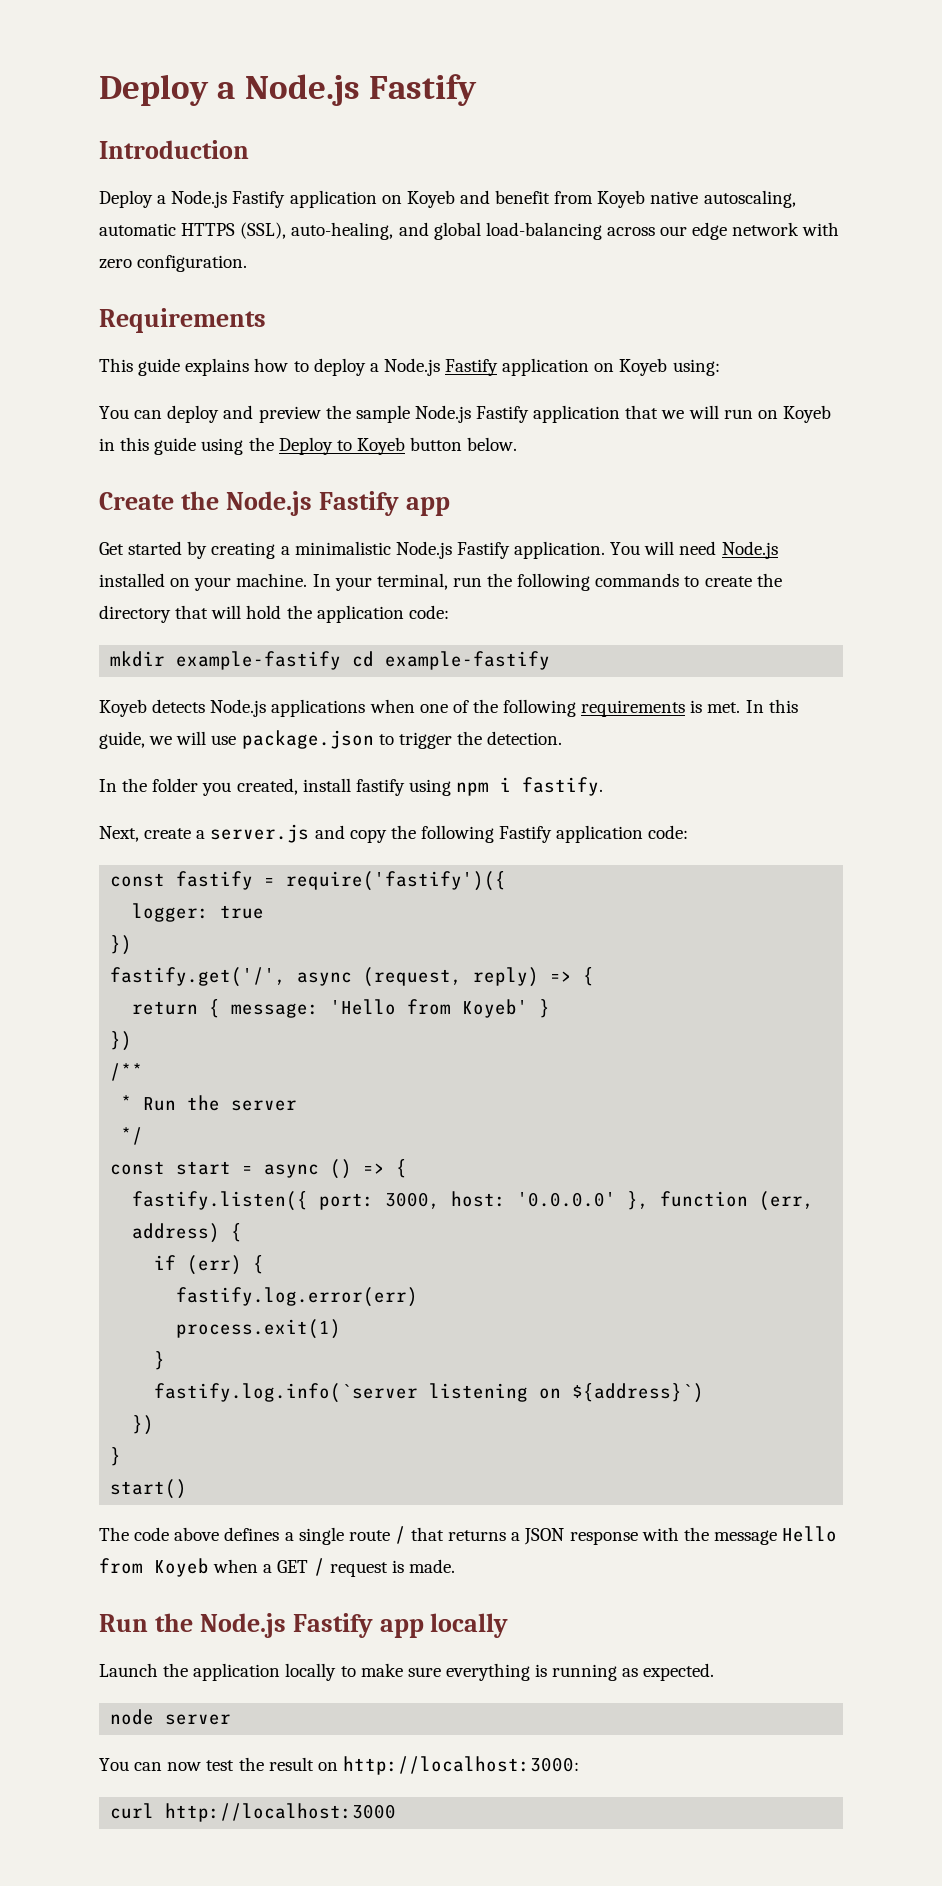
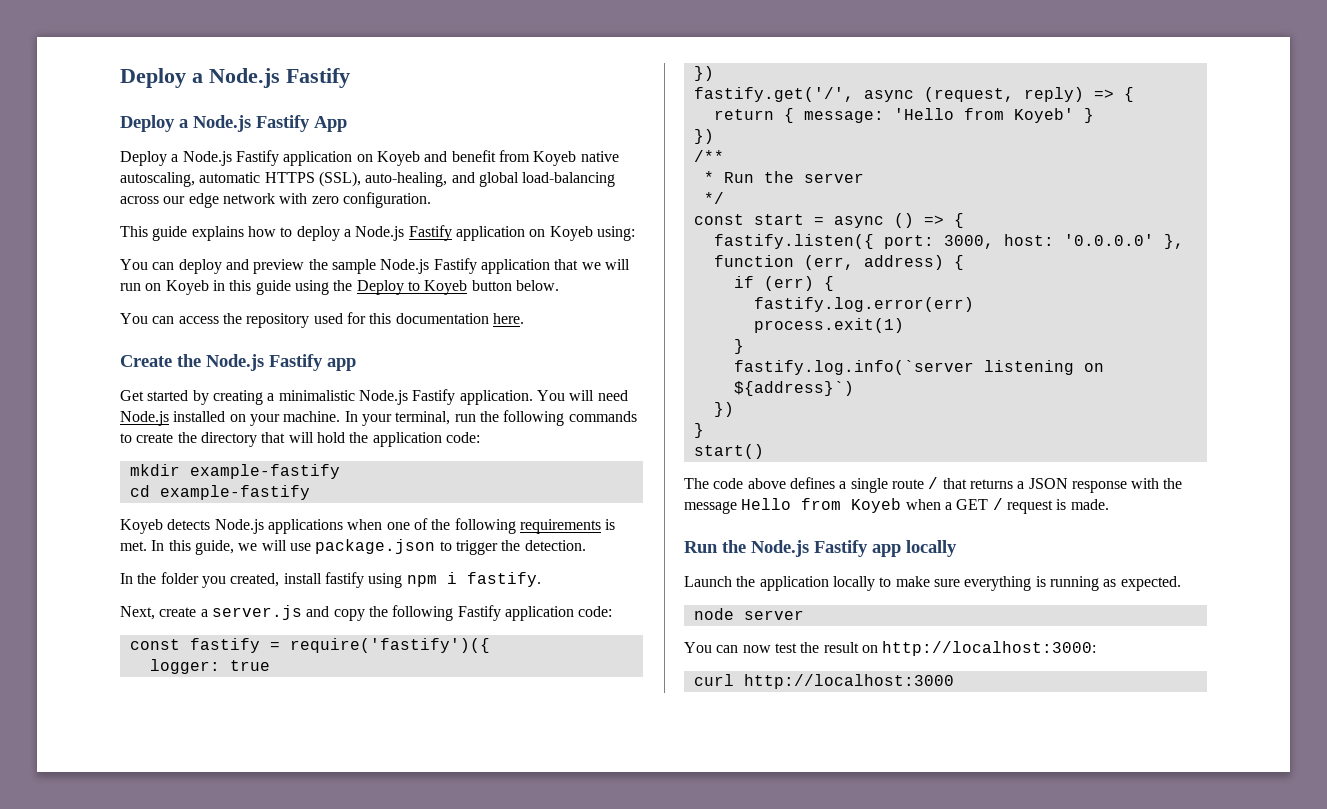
[99,140,249,159] Introduction -> [120,115,347,132] Deploy a Node.js Fastify App
[99,308,266,333] // Requirements -> (431, 200) none
(518, 444) none -> [120,312,524,328] // You can access the repository used for this documentation here.
(342, 660) none -> (340, 471) //

